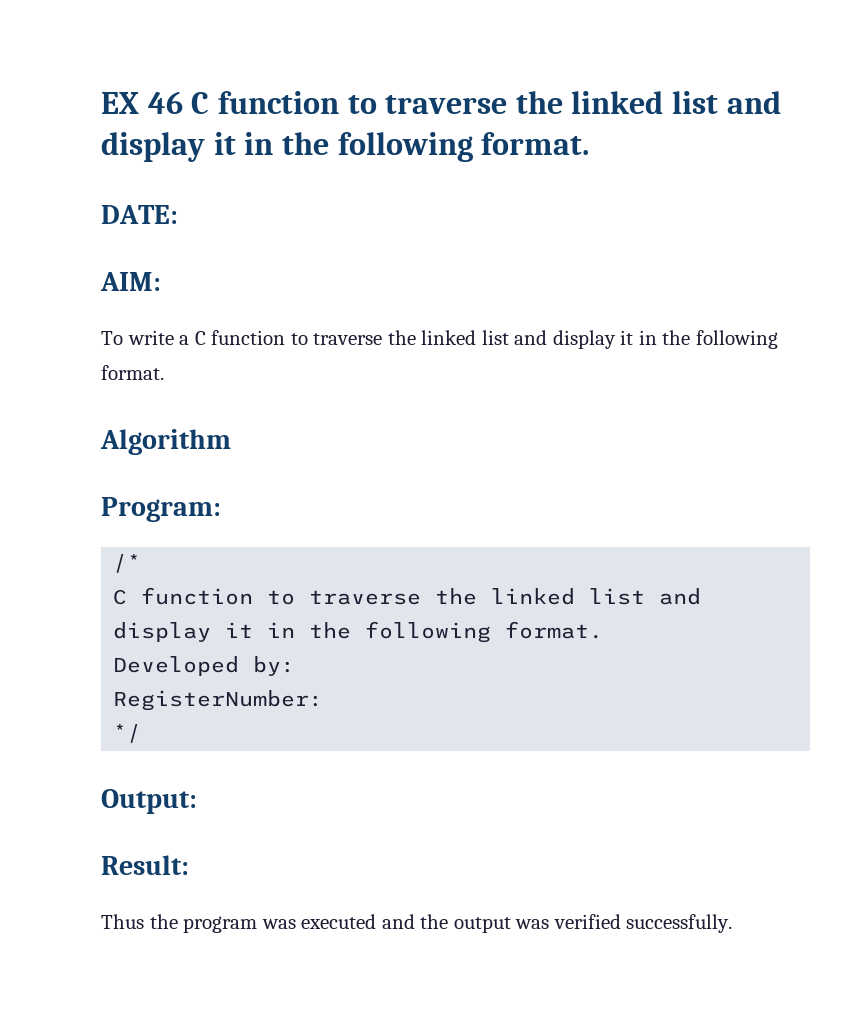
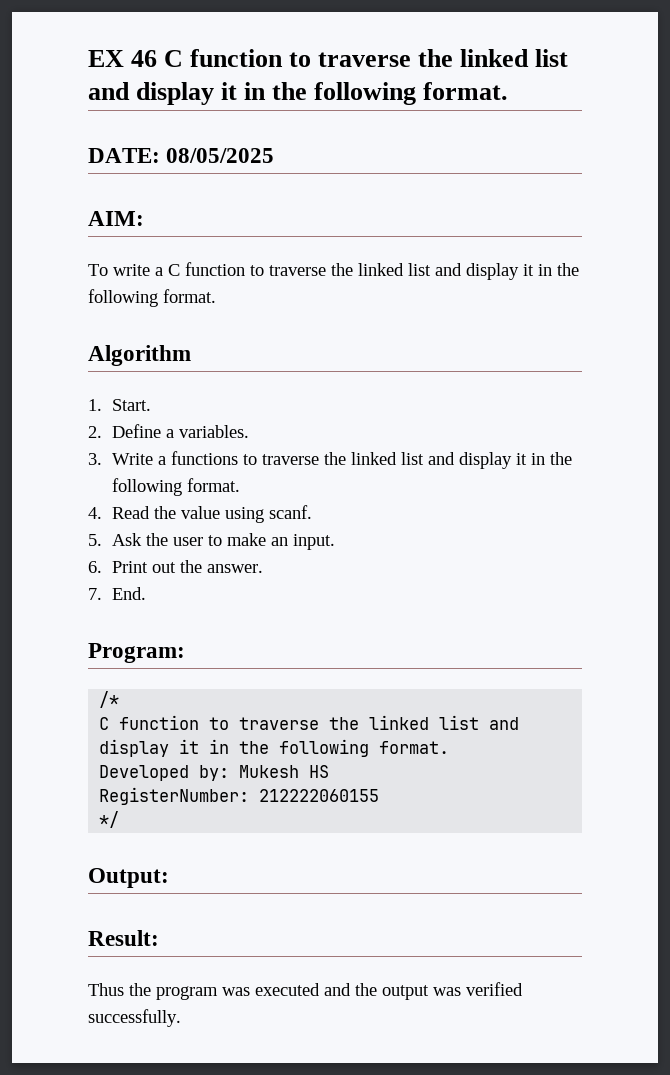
(178, 214) none -> [166,148,275,163] 08/05/2025
(231, 442) none -> [88,399,151,411] [88,424,249,438] [88,451,572,469] [111,478,240,496] [88,505,312,523] [88,533,335,550] [88,560,263,573] [88,587,146,600] // 1. Start. // 2. Define a variables. // 3. Write a functions to traverse the linked list and display it in the following format. // 4. Read the value using scanf. // 5. Ask the user to make an input. // 6. Print out the answer. // 7. End.
(296, 666) none -> [239,765,330,778] Mukesh HS
(324, 700) none -> [259,789,380,802] 212222060155

